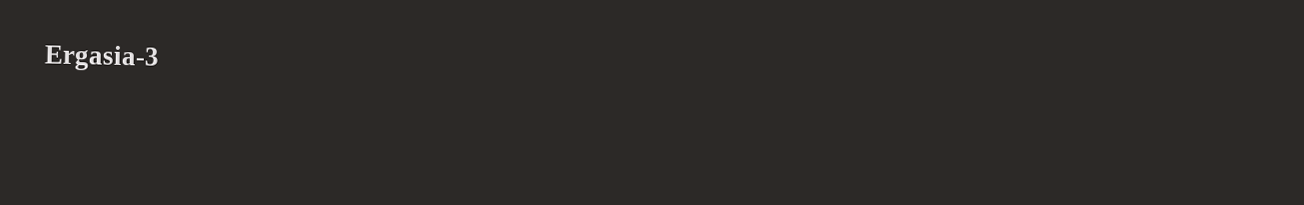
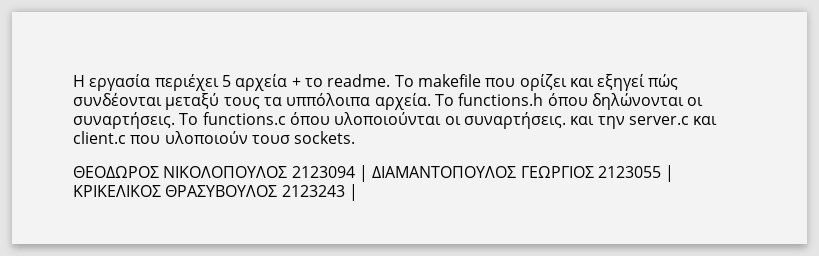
[44,44,160,72] Ergasia-3 -> [73,74,679,91] [73,93,704,110] [73,112,718,129] [73,131,356,144] [73,165,675,182] [73,184,358,201] Η εργασία περιέχει 5 αρχεία + το readme. Το makefile που ορίζει και εξηγεί πώς συνδέονται μεταξύ τους τα υππόλοιπα αρχεία. Το functions.h όπου δηλώνονται οι συναρτήσεις. Το functions.c όπου υλοποιούνται οι συναρτήσεις. και την server.c και client.c που υλοποιούν τουσ sockets. // ΘΕΟΔΩΡΟΣ ΝΙΚΟΛΟΠΟΥΛΟΣ 2123094 | ΔΙΑΜΑΝΤΟΠΟΥΛΟΣ ΓΕΩΡΓΙΟΣ 2123055 | ΚΡΙΚΕΛΙΚΟΣ ΘΡΑΣΥΒΟΥΛΟΣ 2123243 |

